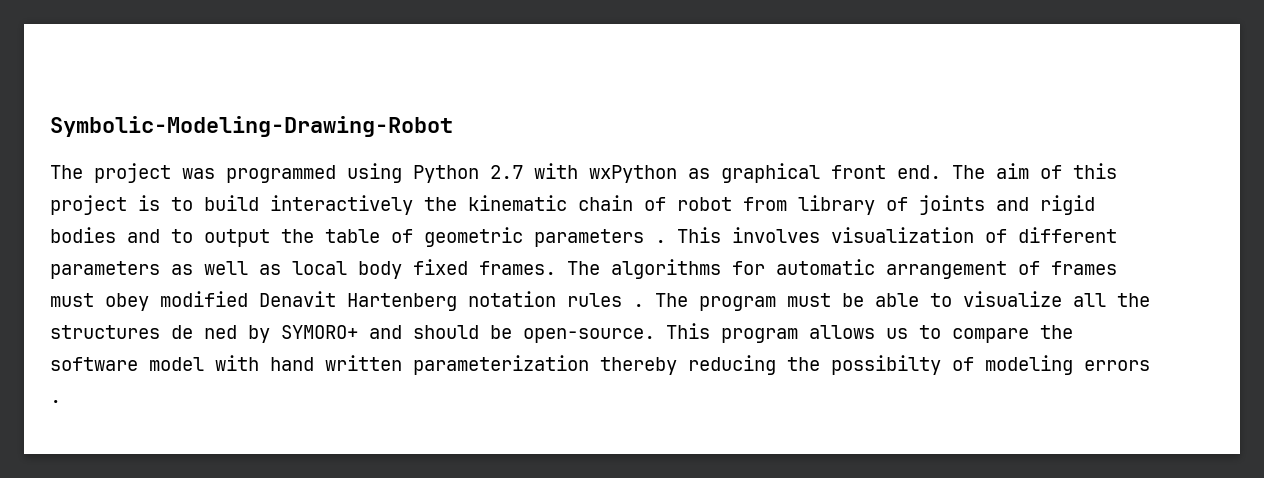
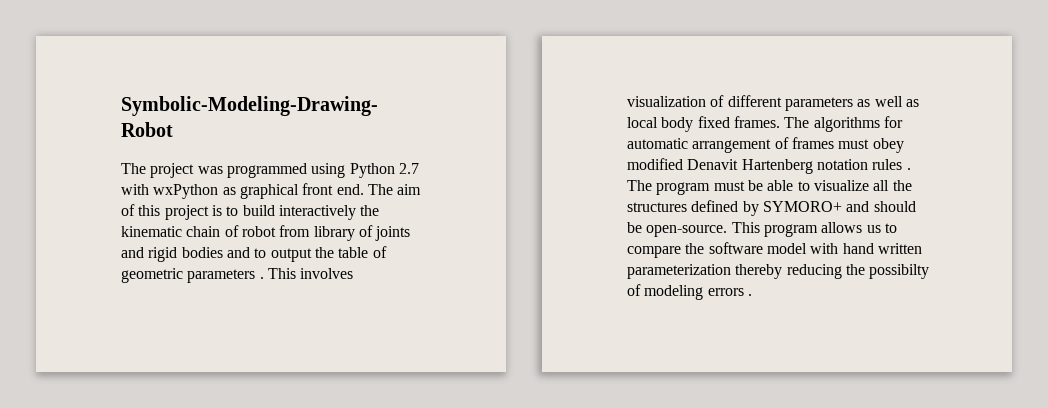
[171,325,237,339] de ned -> [691,200,739,212] defined

